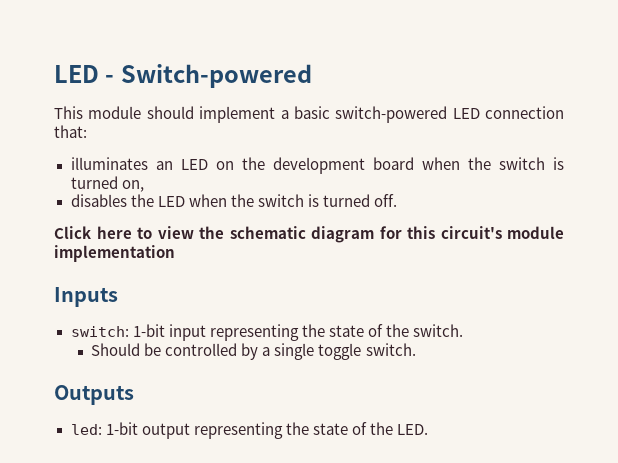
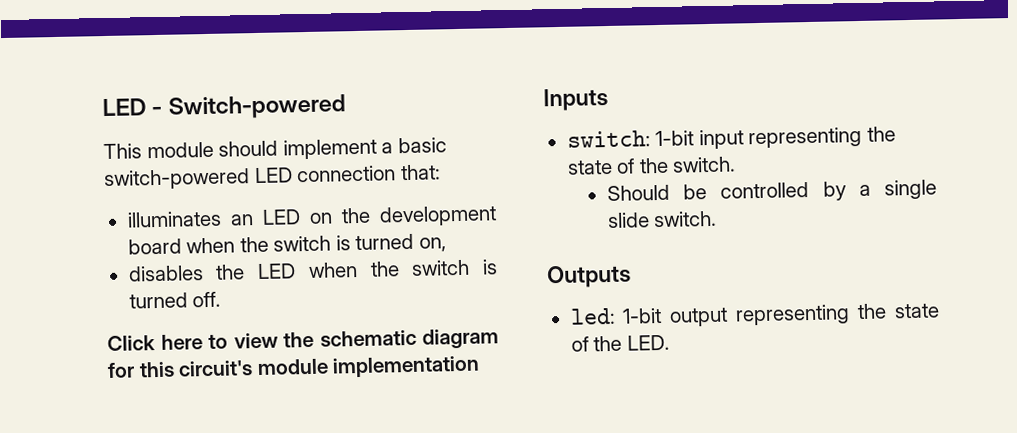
[318,343,362,360] toggle -> [606,212,650,229] slide

